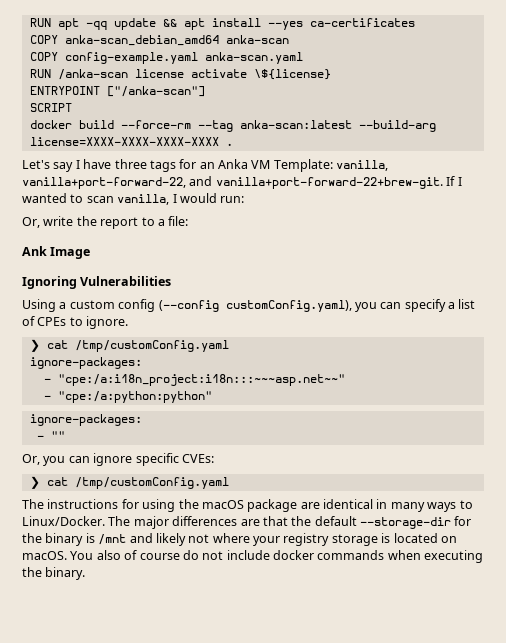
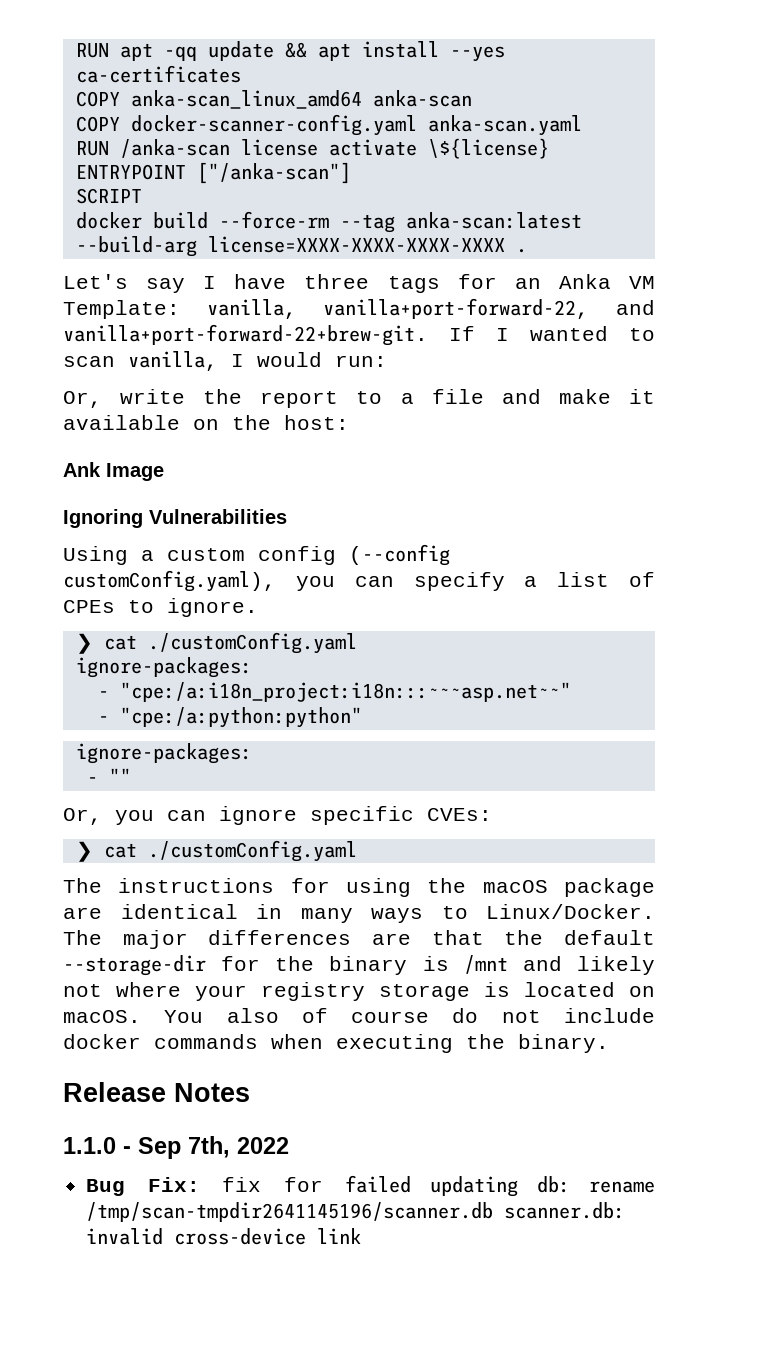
[64,35,219,46] anka-scan_debian_amd64 -> [130,90,362,109] anka-scan_linux_amd64
[64,52,198,64] config-example.yaml -> [130,114,417,136] docker-scanner-config.yaml
[168,216,189,226] file: -> [431,389,655,404] [63,415,349,430] file and make it available on the host:
[74,340,229,352] /tmp/customConfig.yaml -> [147,632,357,654] ./customConfig.yaml
[74,477,229,489] /tmp/customConfig.yaml -> [147,840,357,862] ./customConfig.yaml
(86, 573) none -> [63,1082,250,1102] [63,1136,289,1159] [86,1175,655,1197] [86,1202,626,1222] [86,1228,362,1245] // Release Notes // 1.1.0 - Sep 7th, 2022 // Bug Fix: fix for failed updating db: rename /tmp/scan-tmpdir2641145196/scanner.db scanner.db: invalid cross-device link

